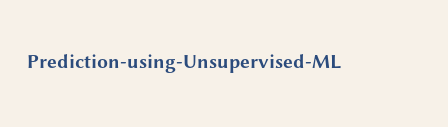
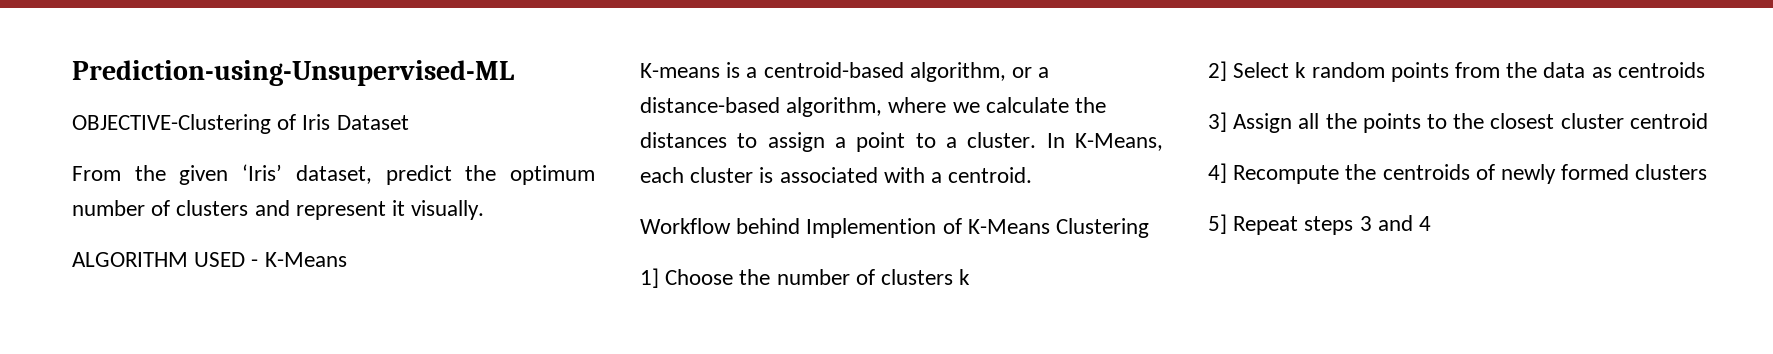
(341, 63) none -> [72,114,409,134] [72,164,595,185] [72,200,485,220] [72,252,347,267] [640,62,1050,82] [640,97,1107,117] [640,132,1163,152] [640,167,1033,183] [640,218,1150,238] [640,268,971,288] [1208,61,1705,82] [1208,112,1708,133] [1208,163,1708,184] [1208,214,1432,235] // OBJECTIVE-Clustering of Iris Dataset // From the given ‘Iris’ dataset, predict the optimum number of clusters and represent it visually. // ALGORITHM USED - K-Means // K-means is a centroid-based algorithm, or a distance-based algorithm, where we calculate the distances to assign a point to a cluster. In K-Means, each cluster is associated with a centroid. // Workflow behind Implemention of K-Means Clustering // 1] Choose the number of clusters k // 2] Select k random points from the data as centroids // 3] Assign all the points to the closest cluster centroid // 4] Recompute the centroids of newly formed clusters // 5] Repeat steps 3 and 4

